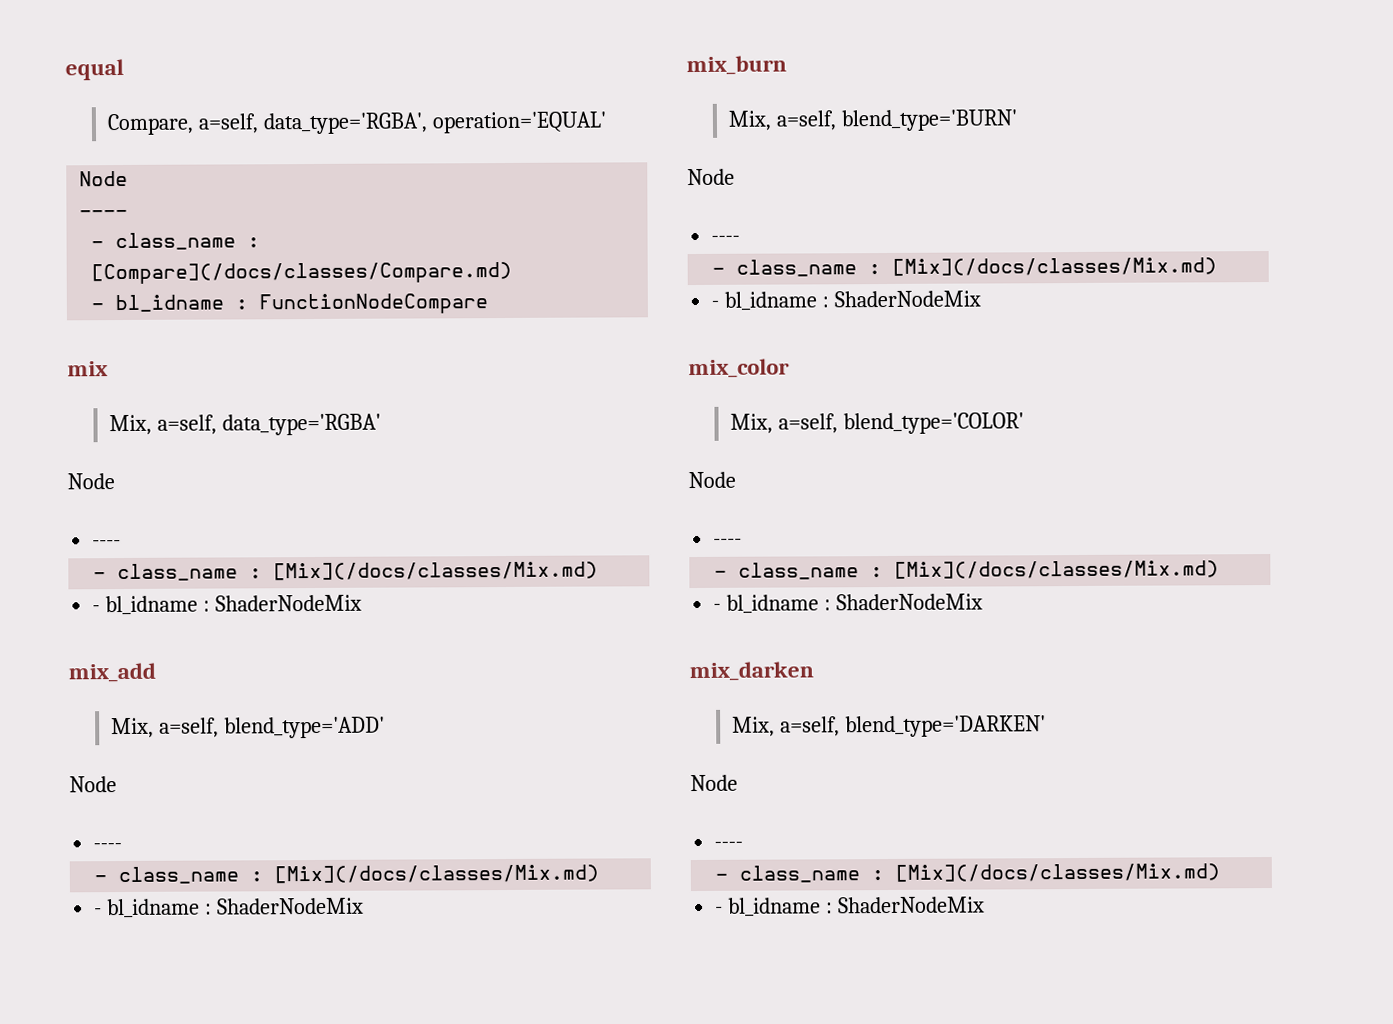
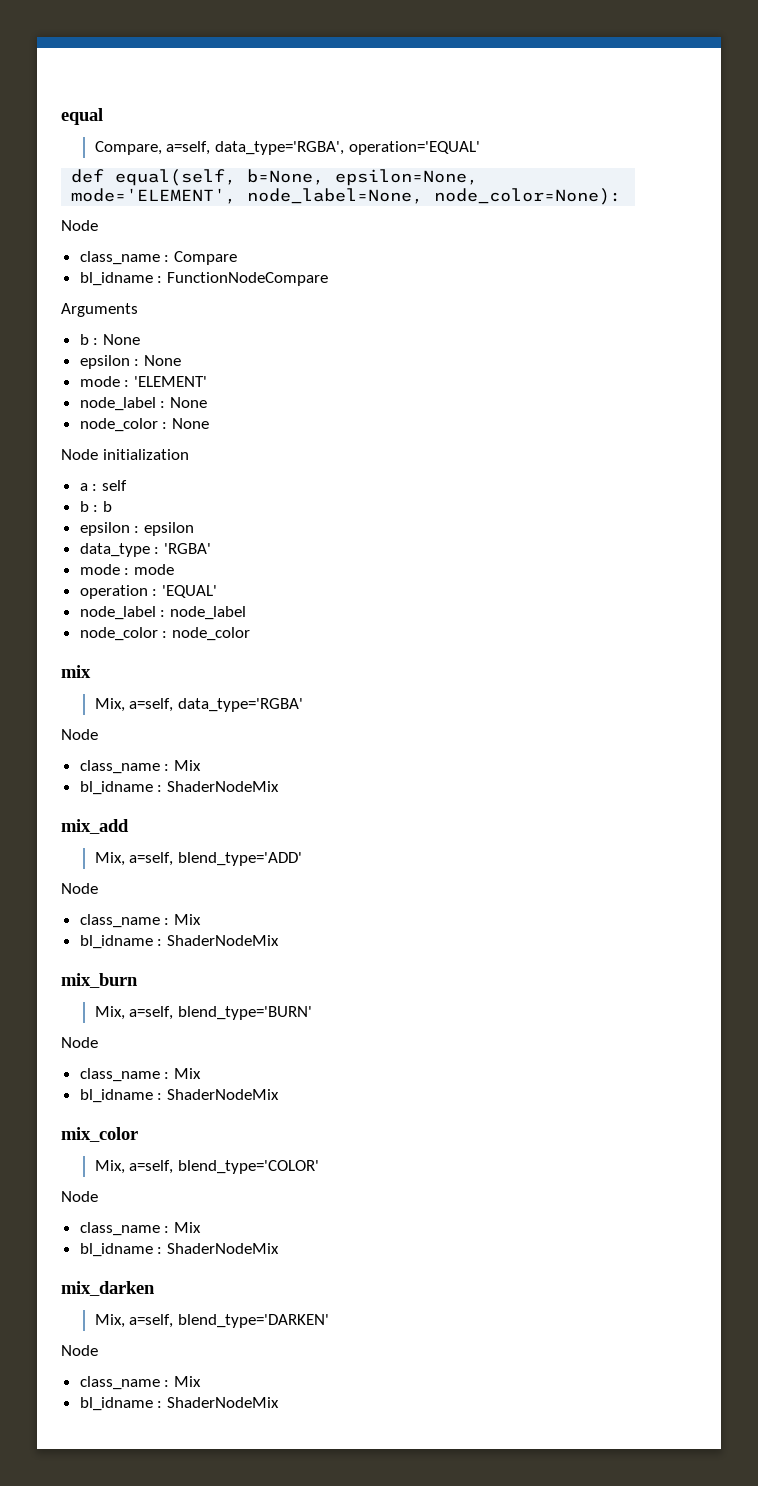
[79,170,129,187] [79,209,129,218] [91,232,261,251] [91,261,513,285] [91,293,489,315] Node // ---- // - class_name : [Compare](/docs/classes/Compare.md) // - bl_idname : FunctionNodeCompare -> [71,169,479,186] [71,188,622,205] [61,220,98,231] [79,251,237,265] [79,272,328,286] [61,303,138,317] [79,334,140,345] [79,355,181,369] [79,376,207,387] [79,397,207,411] [79,418,209,432] [61,449,189,460] [79,480,127,491] [79,501,112,512] [79,522,194,536] [79,543,211,557] [79,564,174,575] [79,585,217,599] [79,606,246,620] [79,627,250,641] def equal(self, b=None, epsilon=None, mode='ELEMENT', node_label=None, node_color=None): // Node // class_name : Compare // bl_idname : FunctionNodeCompare // Arguments // b : None // epsilon : None // mode : 'ELEMENT' // node_label : None // node_color : None // Node initialization // a : self // b : b // epsilon : epsilon // data_type : 'RGBA' // mode : mode // operation : 'EQUAL' // node_label : node_label // node_color : node_color
[92,540,122,548] [93,561,599,582] [92,605,101,613] ---- // - class_name : [Mix](/docs/classes/Mix.md) // - -> [79,760,201,774] class_name : Mix //
[93,843,123,851] [94,864,600,885] [94,908,103,916] ---- // - class_name : [Mix](/docs/classes/Mix.md) // - -> [79,914,201,928] class_name : Mix //
[711,235,741,243] [712,257,1218,277] [711,300,720,308] ---- // - class_name : [Mix](/docs/classes/Mix.md) // - -> [79,1068,201,1082] class_name : Mix //
[713,538,743,546] [714,560,1220,580] [713,603,722,611] ---- // - class_name : [Mix](/docs/classes/Mix.md) // - -> [79,1222,201,1236] class_name : Mix //
[714,841,744,849] [715,863,1221,883] [715,906,724,914] ---- // - class_name : [Mix](/docs/classes/Mix.md) // - -> [79,1376,201,1390] class_name : Mix //

